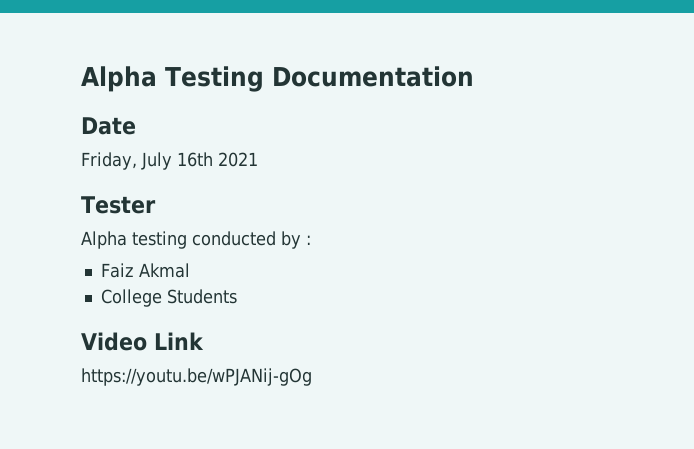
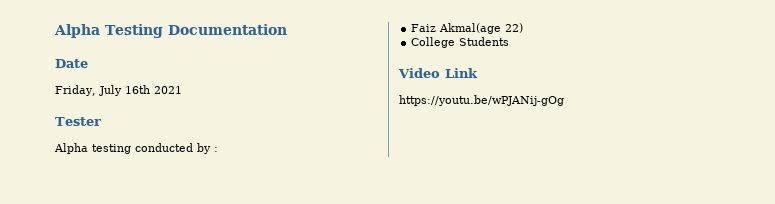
[138,263,190,278] Akmal -> [439,23,524,34] Akmal(age 22)

